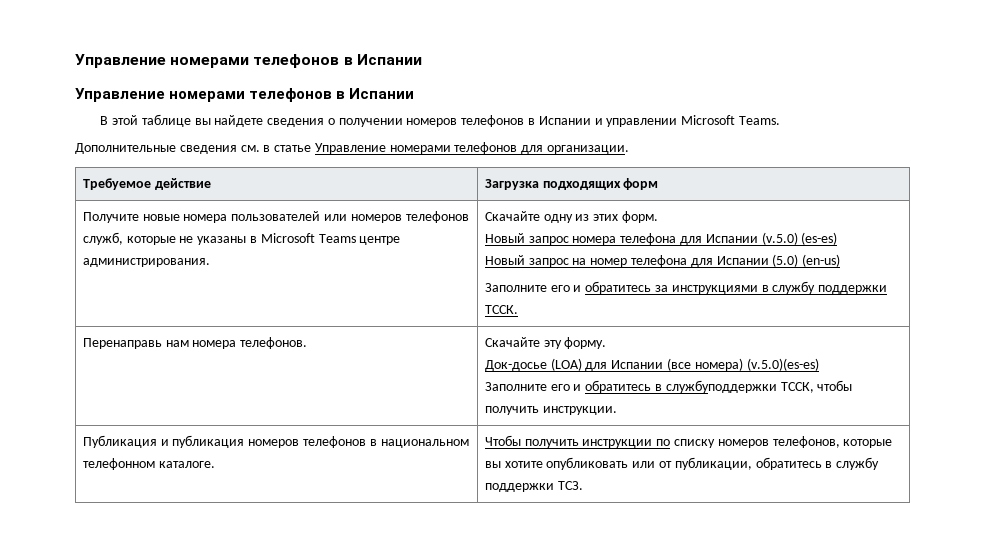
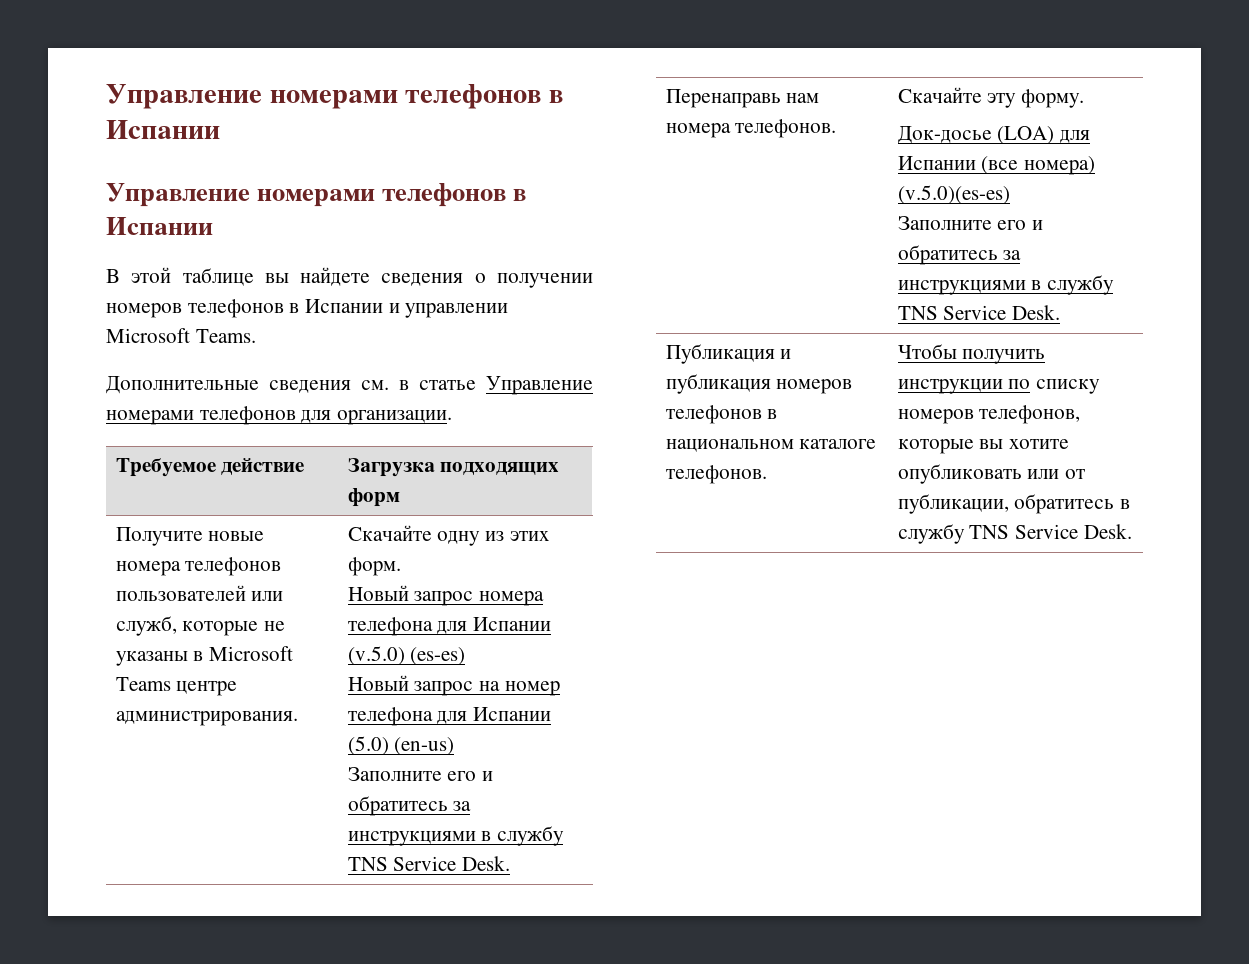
(228, 218) none -> [185,557,282,576] телефонов
[350,211,469,223] номеров телефонов -> (284, 596) none
[818,285,888,294] [484,305,518,314] поддержки ТССК. -> [347,856,510,871] TNS Service Desk.
[655,380,853,393] [484,406,617,415] в службуподдержки ТССК, чтобы получить инструкции. -> [1003,250,1022,260] [897,275,1114,295] [897,305,1060,320] за инструкциями в службу TNS Service Desk.
[82,458,215,470] телефонном каталоге. -> [799,439,877,449] [665,465,767,484] каталоге телефонов.
[484,481,583,492] поддержки ТСЗ. -> [969,524,1132,539] TNS Service Desk.

